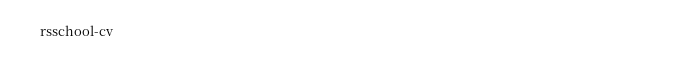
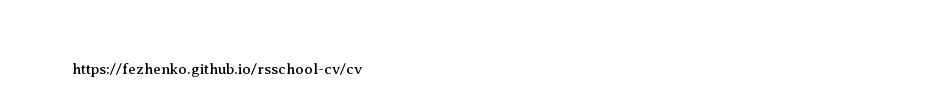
[40,25,114,36] rsschool-cv -> [72,63,363,77] https://fezhenko.github.io/rsschool-cv/cv

